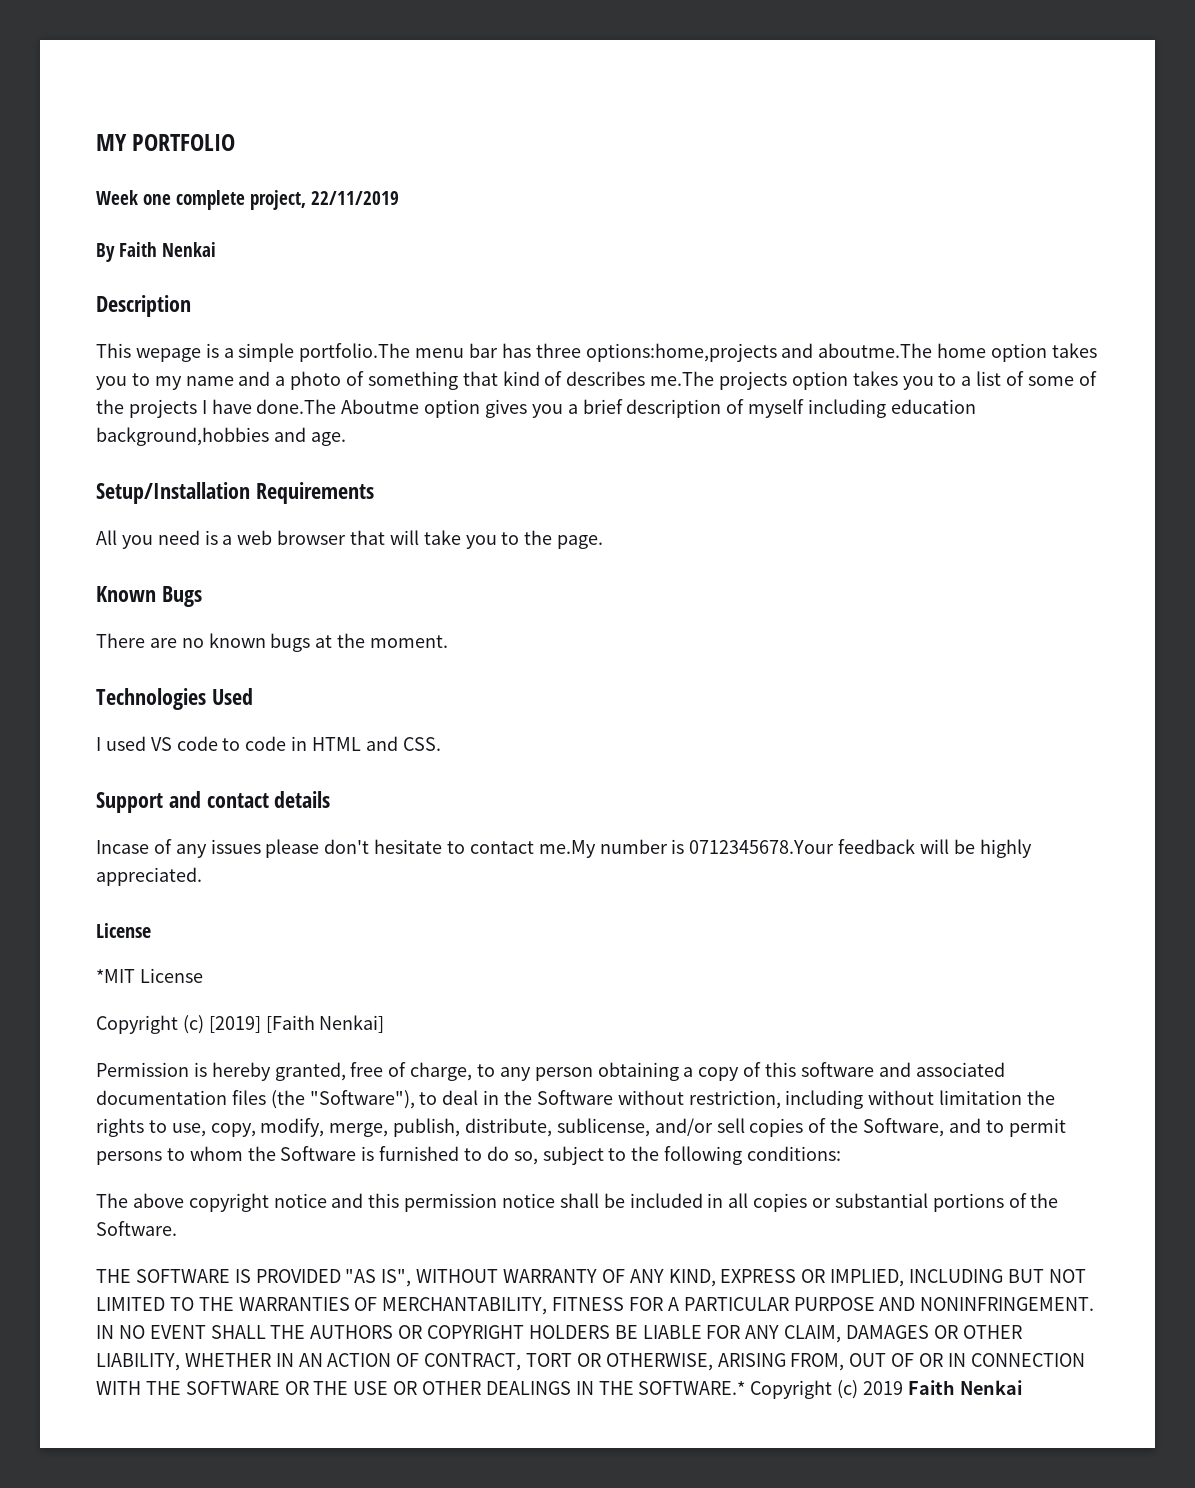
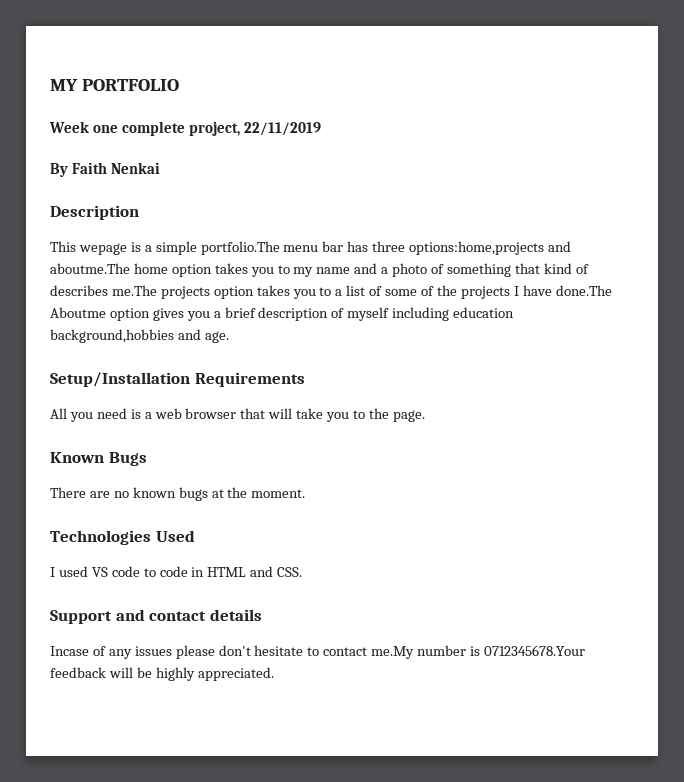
[96,923,151,938] [96,968,203,983] [96,1015,385,1034] [96,1062,1005,1081] [96,1090,1056,1109] [96,1118,1066,1137] [96,1146,842,1165] [96,1193,1059,1212] [96,1221,177,1236] [96,1269,1086,1287] [96,1297,1095,1315] [96,1325,1022,1343] [96,1353,1085,1371] [96,1380,1022,1399] // License // *MIT License // Copyright (c) [2019] [Faith Nenkai] // Permission is hereby granted, free of charge, to any person obtaining a copy of this software and associated documentation files (the "Software"), to deal in the Software without restriction, including without limitation the rights to use, copy, modify, merge, publish, distribute, sublicense, and/or sell copies of the Software, and to permit persons to whom the Software is furnished to do so, subject to the following conditions: // The above copyright notice and this permission notice shall be included in all copies or substantial portions of the Software. // THE SOFTWARE IS PROVIDED "AS IS", WITHOUT WARRANTY OF ANY KIND, EXPRESS OR IMPLIED, INCLUDING BUT NOT LIMITED TO THE WARRANTIES OF MERCHANTABILITY, FITNESS FOR A PARTICULAR PURPOSE AND NONINFRINGEMENT. IN NO EVENT SHALL THE AUTHORS OR COPYRIGHT HOLDERS BE LIABLE FOR ANY CLAIM, DAMAGES OR OTHER LIABILITY, WHETHER IN AN ACTION OF CONTRACT, TORT OR OTHERWISE, ARISING FROM, OUT OF OR IN CONNECTION WITH THE SOFTWARE OR THE USE OR OTHER DEALINGS IN THE SOFTWARE.* Copyright (c) 2019 Faith Nenkai -> (274, 674) none

